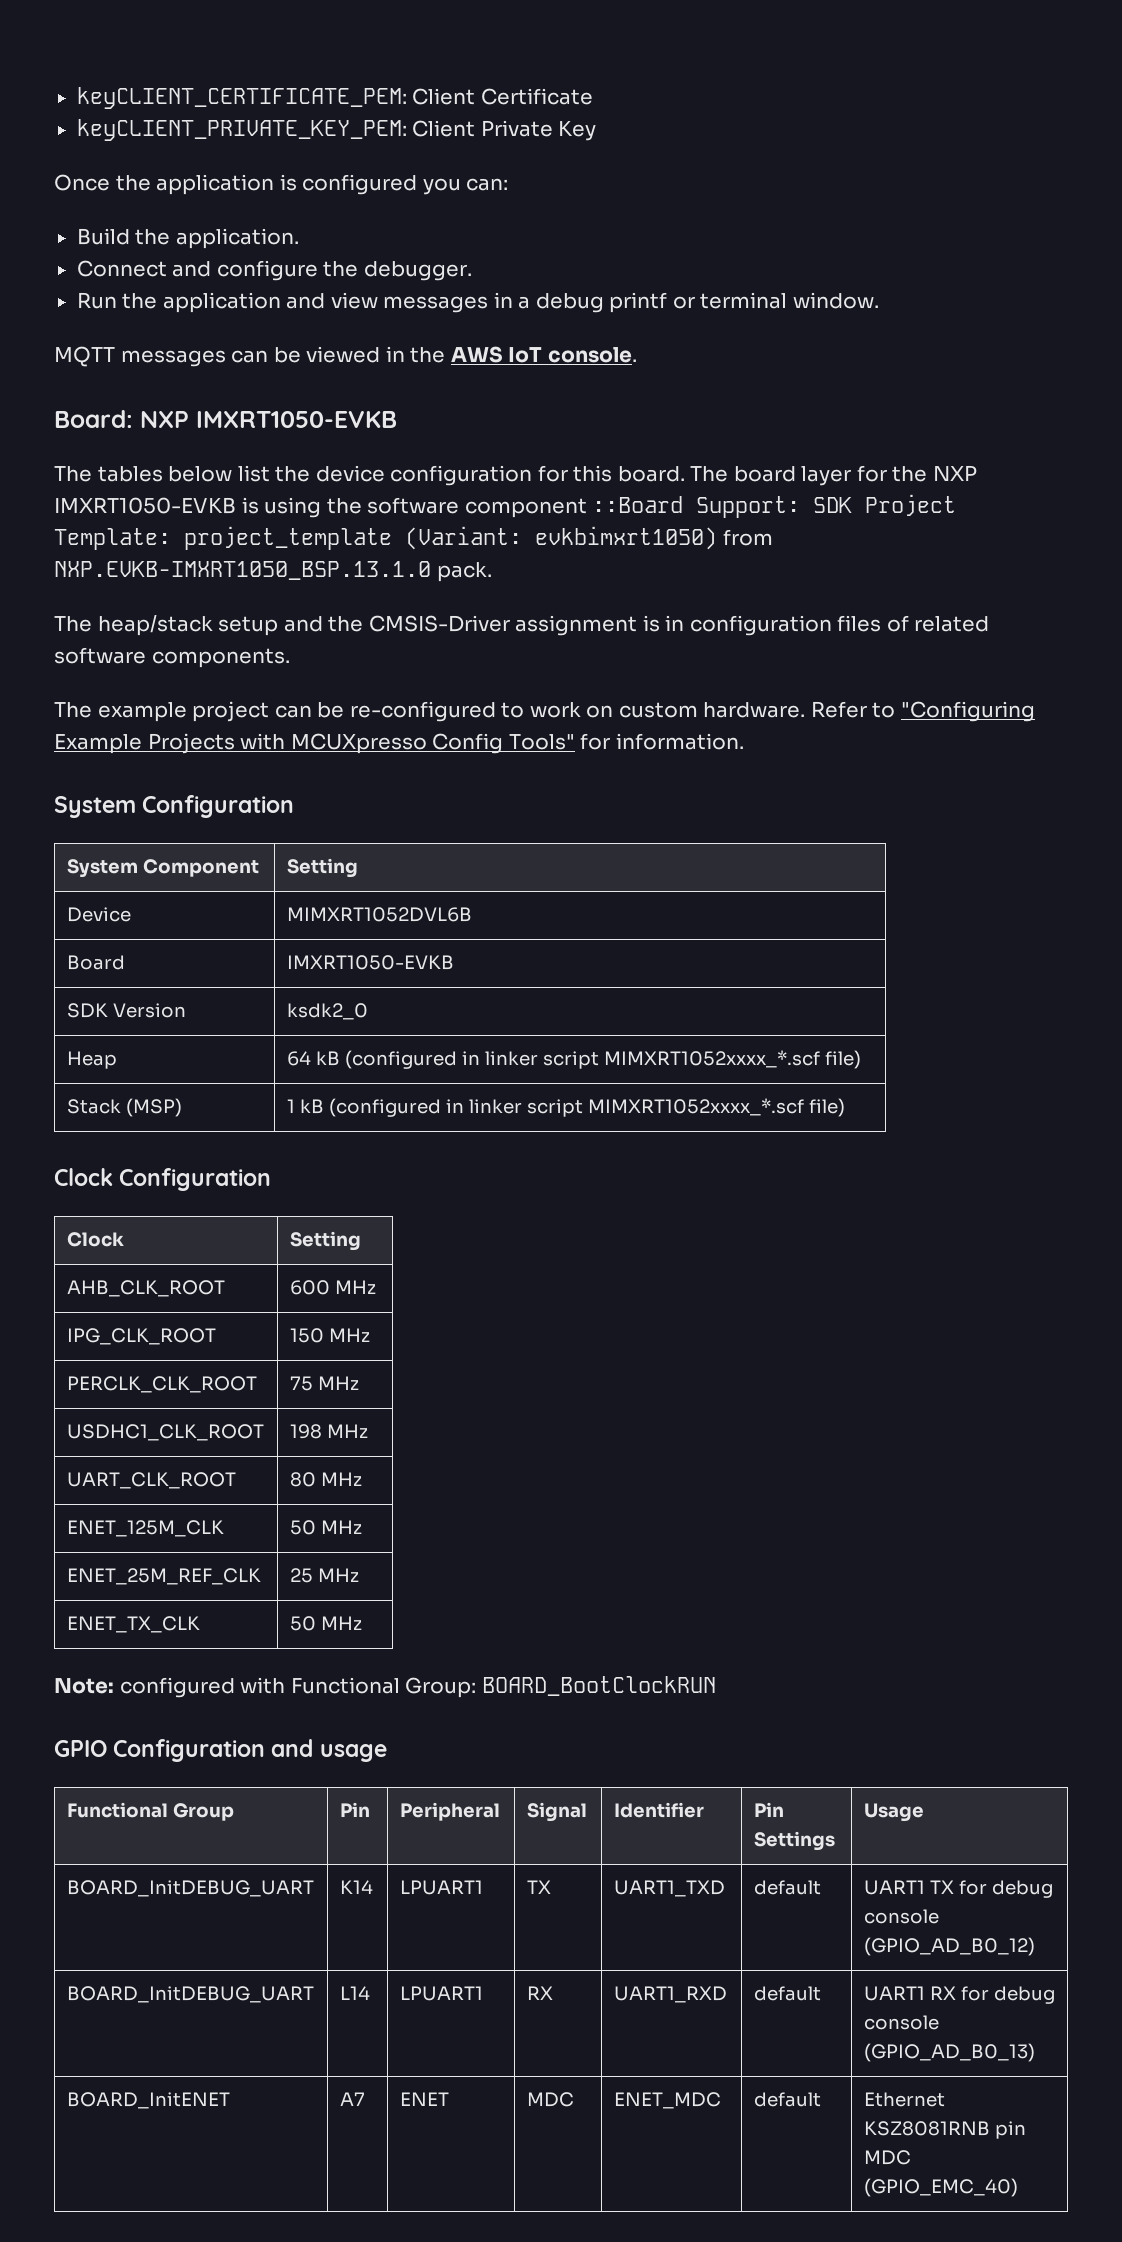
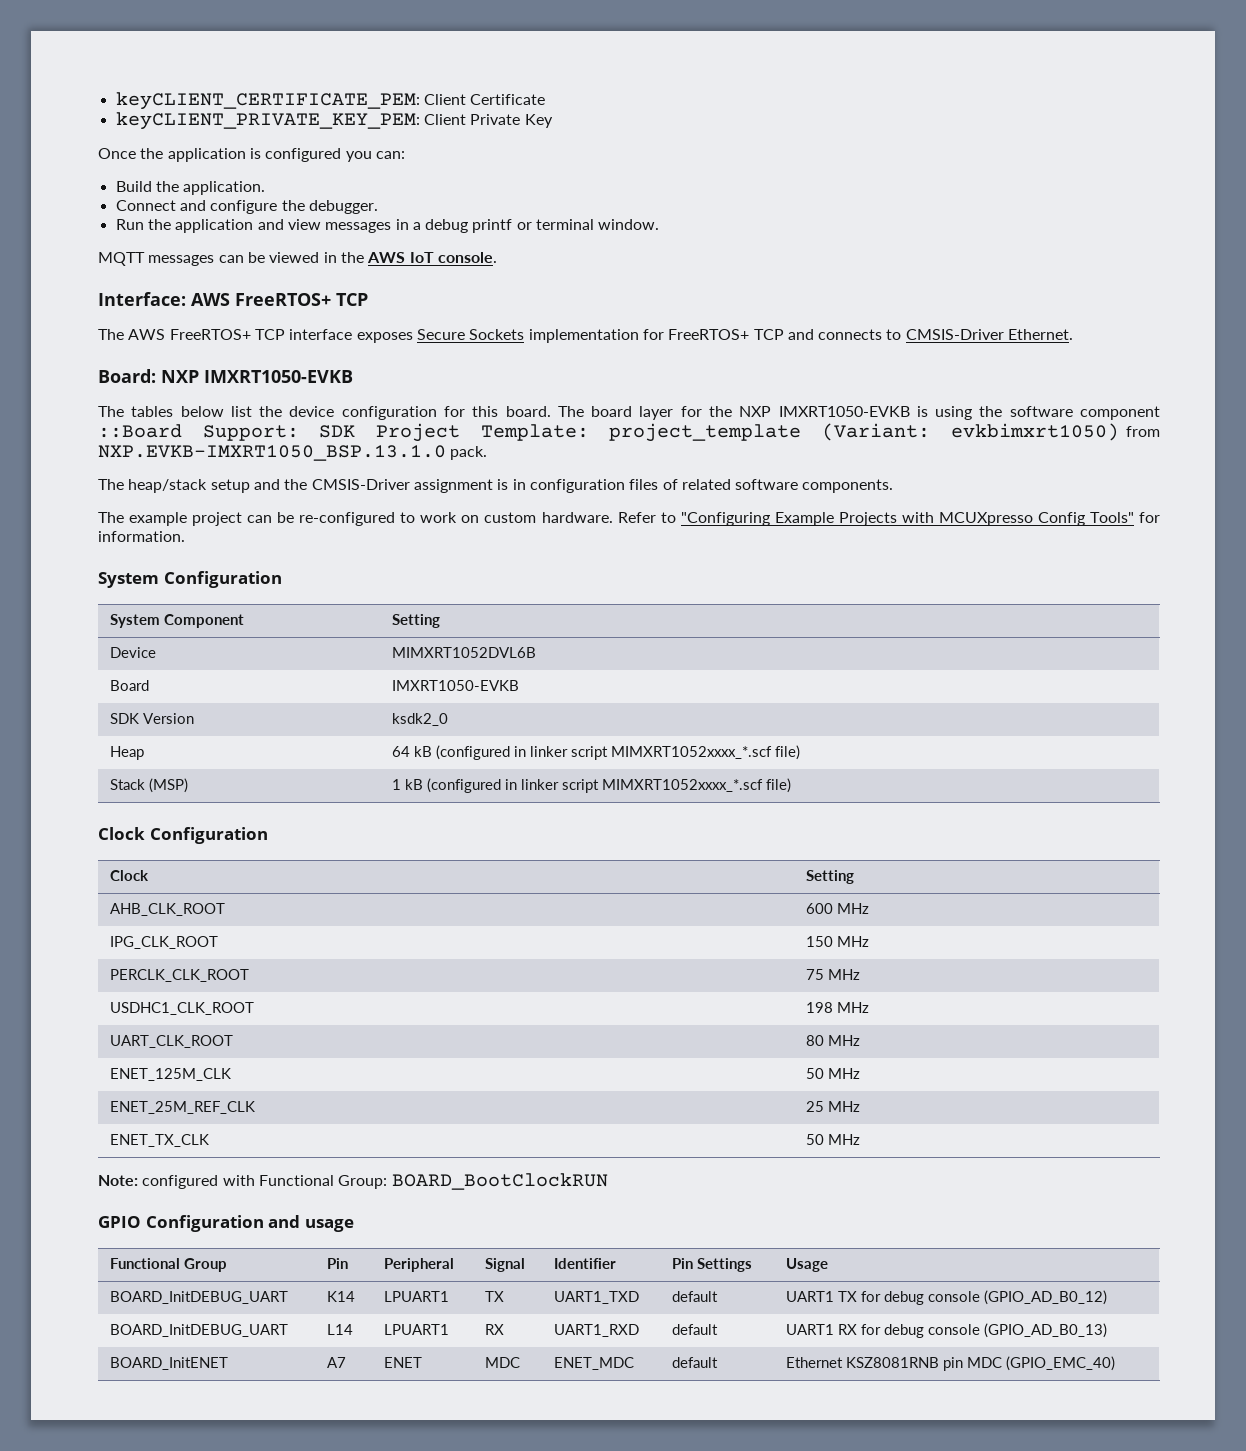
(637, 355) none -> [98,292,368,306] [98,329,1074,343] // Interface: AWS FreeRTOS+ TCP // The AWS FreeRTOS+ TCP interface exposes Secure Sockets implementation for FreeRTOS+ TCP and connects to CMSIS-Driver Ethernet.

